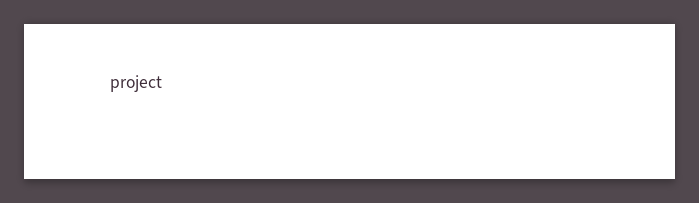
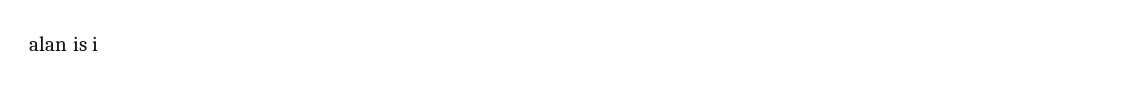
[110,75,162,92] project -> [29,36,99,51] alan is i

